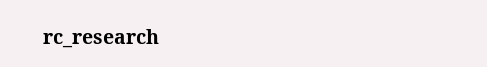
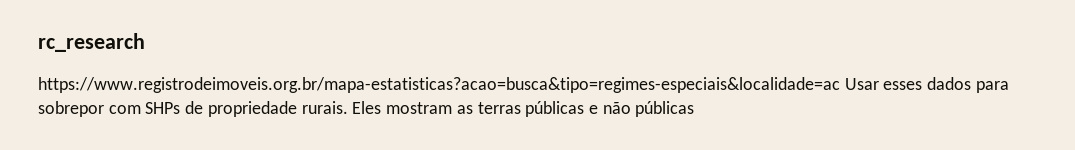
(159, 38) none -> [38,77,1009,93] [38,101,695,117] // https://www.registrodeimoveis.org.br/mapa-estatisticas?acao=busca&tipo=regimes-especiais&localidade=ac Usar esses dados para sobrepor com SHPs de propriedade rurais. Eles mostram as terras públicas e não públicas

